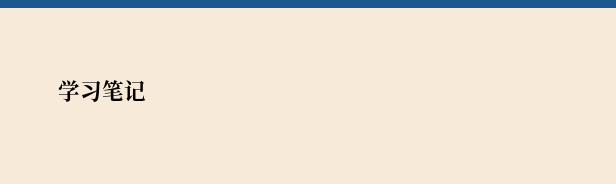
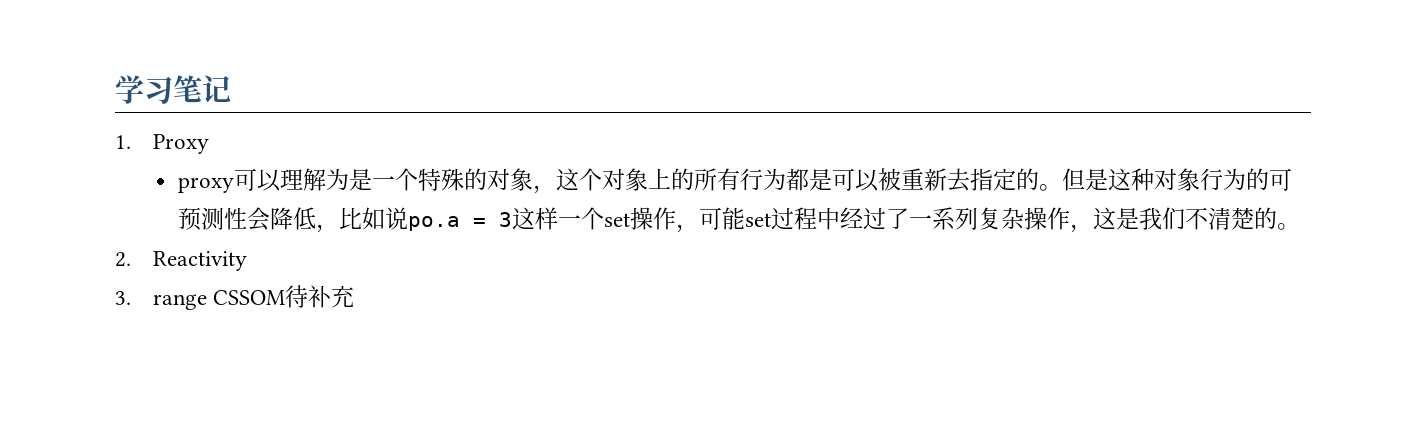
(146, 91) none -> [115,134,209,154] [178,168,1293,194] [178,207,1301,233] [115,251,247,271] [115,285,355,310] // 1. Proxy // proxy可以理解为是一个特殊的对象，这个对象上的所有行为都是可以被重新去指定的。但是这种对象行为的可预测性会降低，比如说po.a = 3这样一个set操作，可能set过程中经过了一系列复杂操作，这是我们不清楚的。 // 2. Reactivity // 3. range CSSOM待补充

